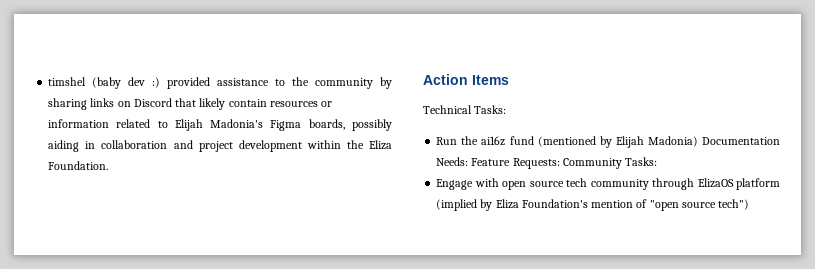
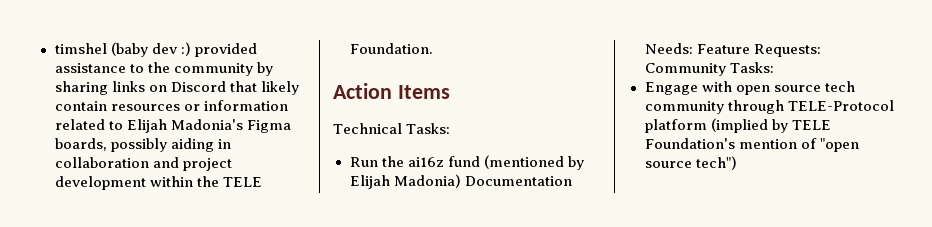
[369,140,393,150] Eliza -> [222,177,262,187] TELE
[697,178,734,188] ElizaOS -> [787,100,894,111] TELE-Protocol
[495,199,519,209] Eliza -> [791,120,831,130] TELE

